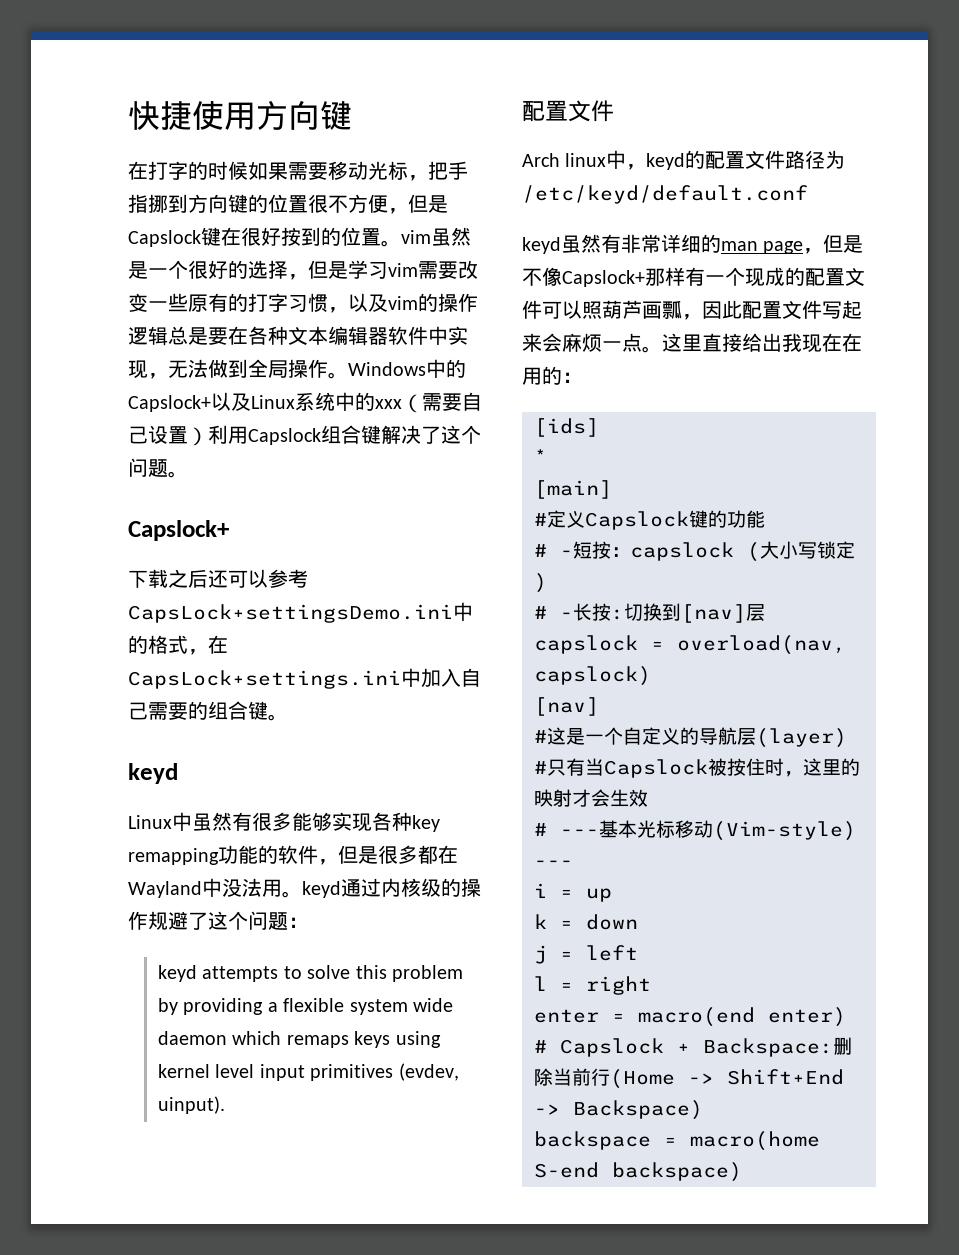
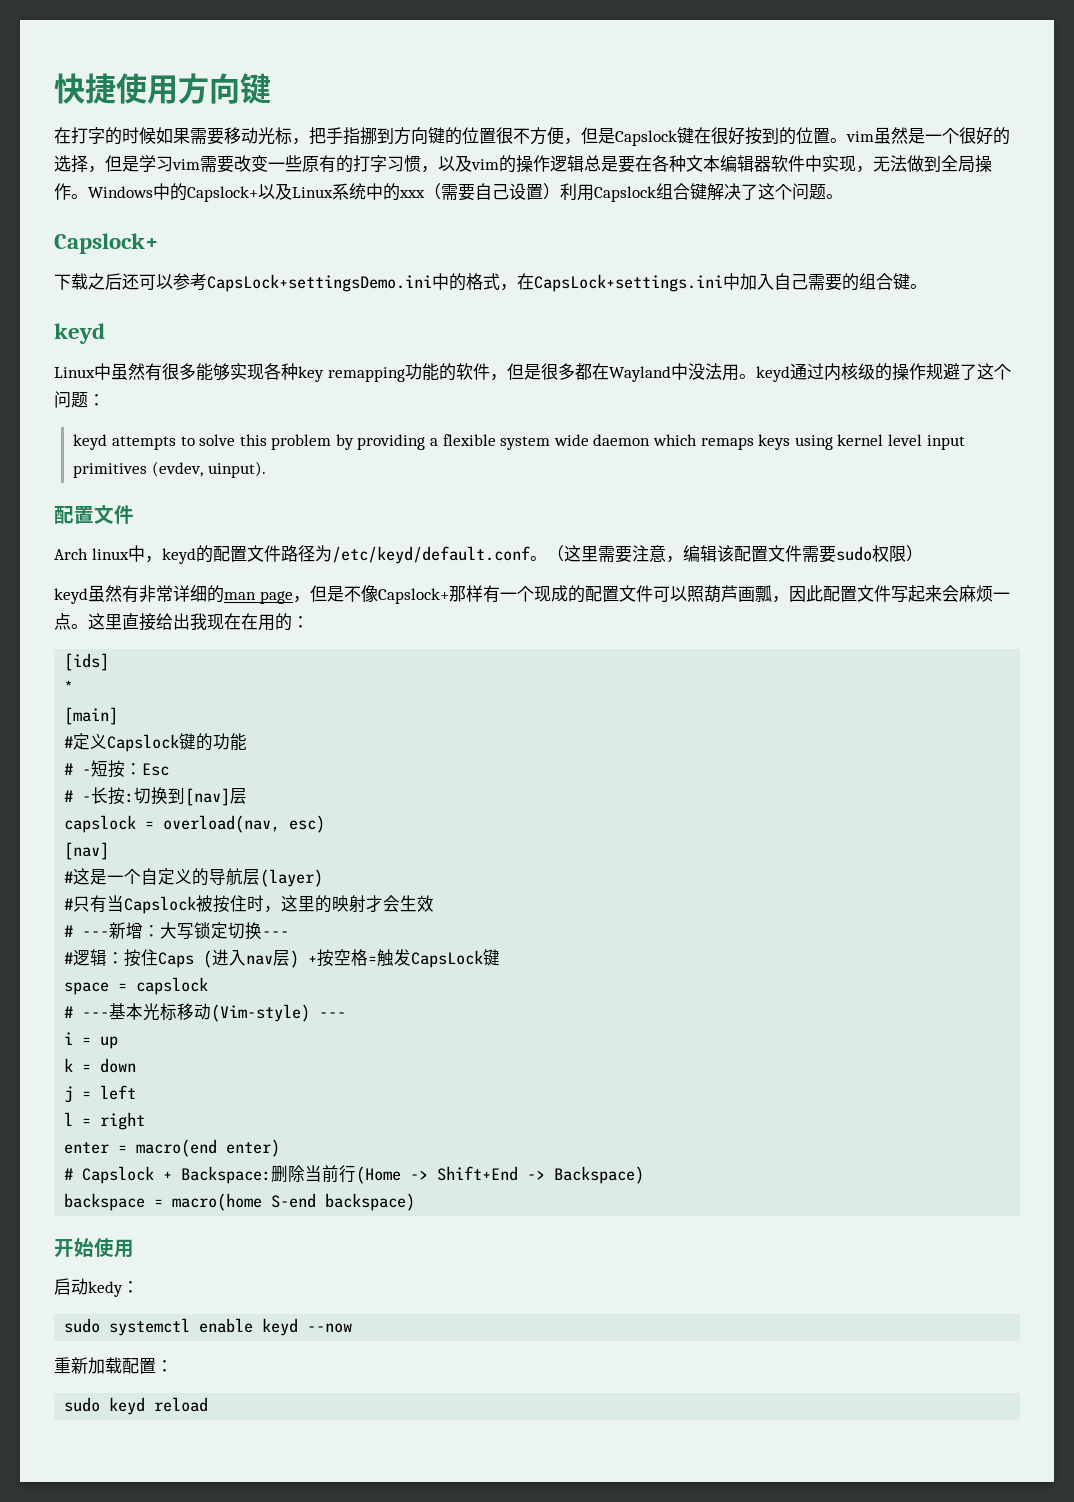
(808, 194) none -> [529,545,923,563] 。（这里需要注意，编辑该配置文件需要sudo权限）
[630,541,855,562] [534,573,547,593] capslock (大小写锁定) -> [142,763,170,776] Esc
[534,666,651,686] capslock) -> [289,815,326,833] esc)
(648, 798) none -> [64,922,290,940] [64,949,501,968] [64,977,209,995] // # ---新增：大写锁定切换--- // #逻辑：按住Caps (进入nav层) +按空格=触发CapsLock键 // space = capslock
(742, 1172) none -> [54,1238,134,1258] [54,1278,139,1297] [64,1318,353,1336] [54,1357,173,1374] [64,1397,209,1415] // 开始使用 // 启动kedy： // sudo systemctl enable keyd --now // 重新加载配置： // sudo keyd reload

